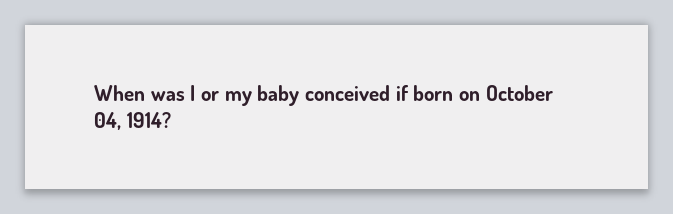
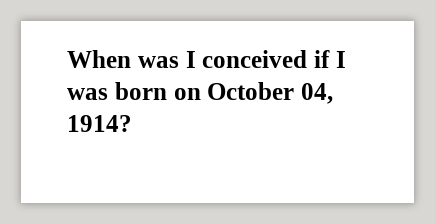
[201,85,409,106] or my baby conceived if -> [202,50,346,68] [67,88,108,100] conceived if I was

